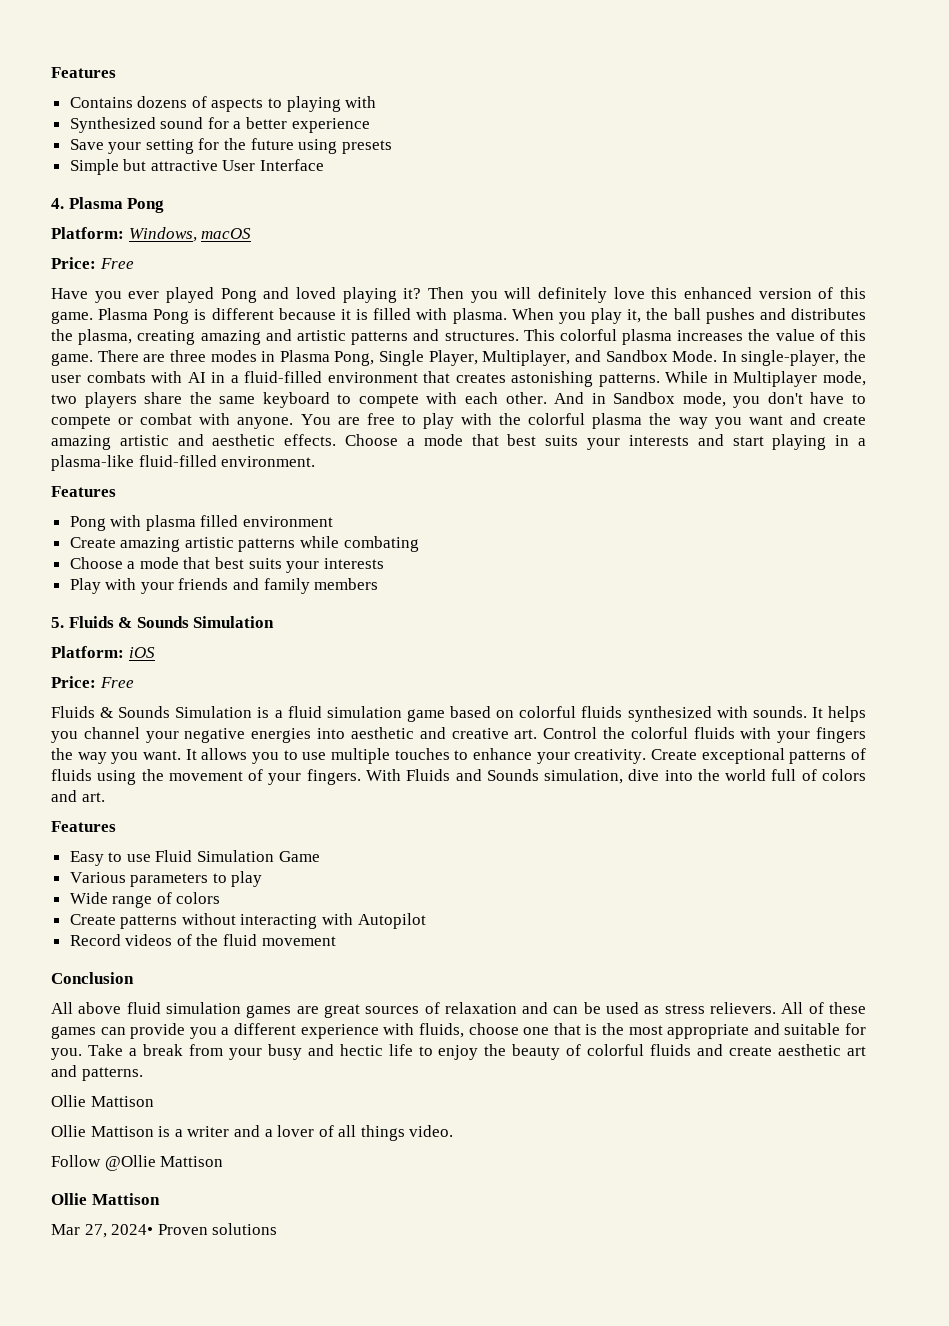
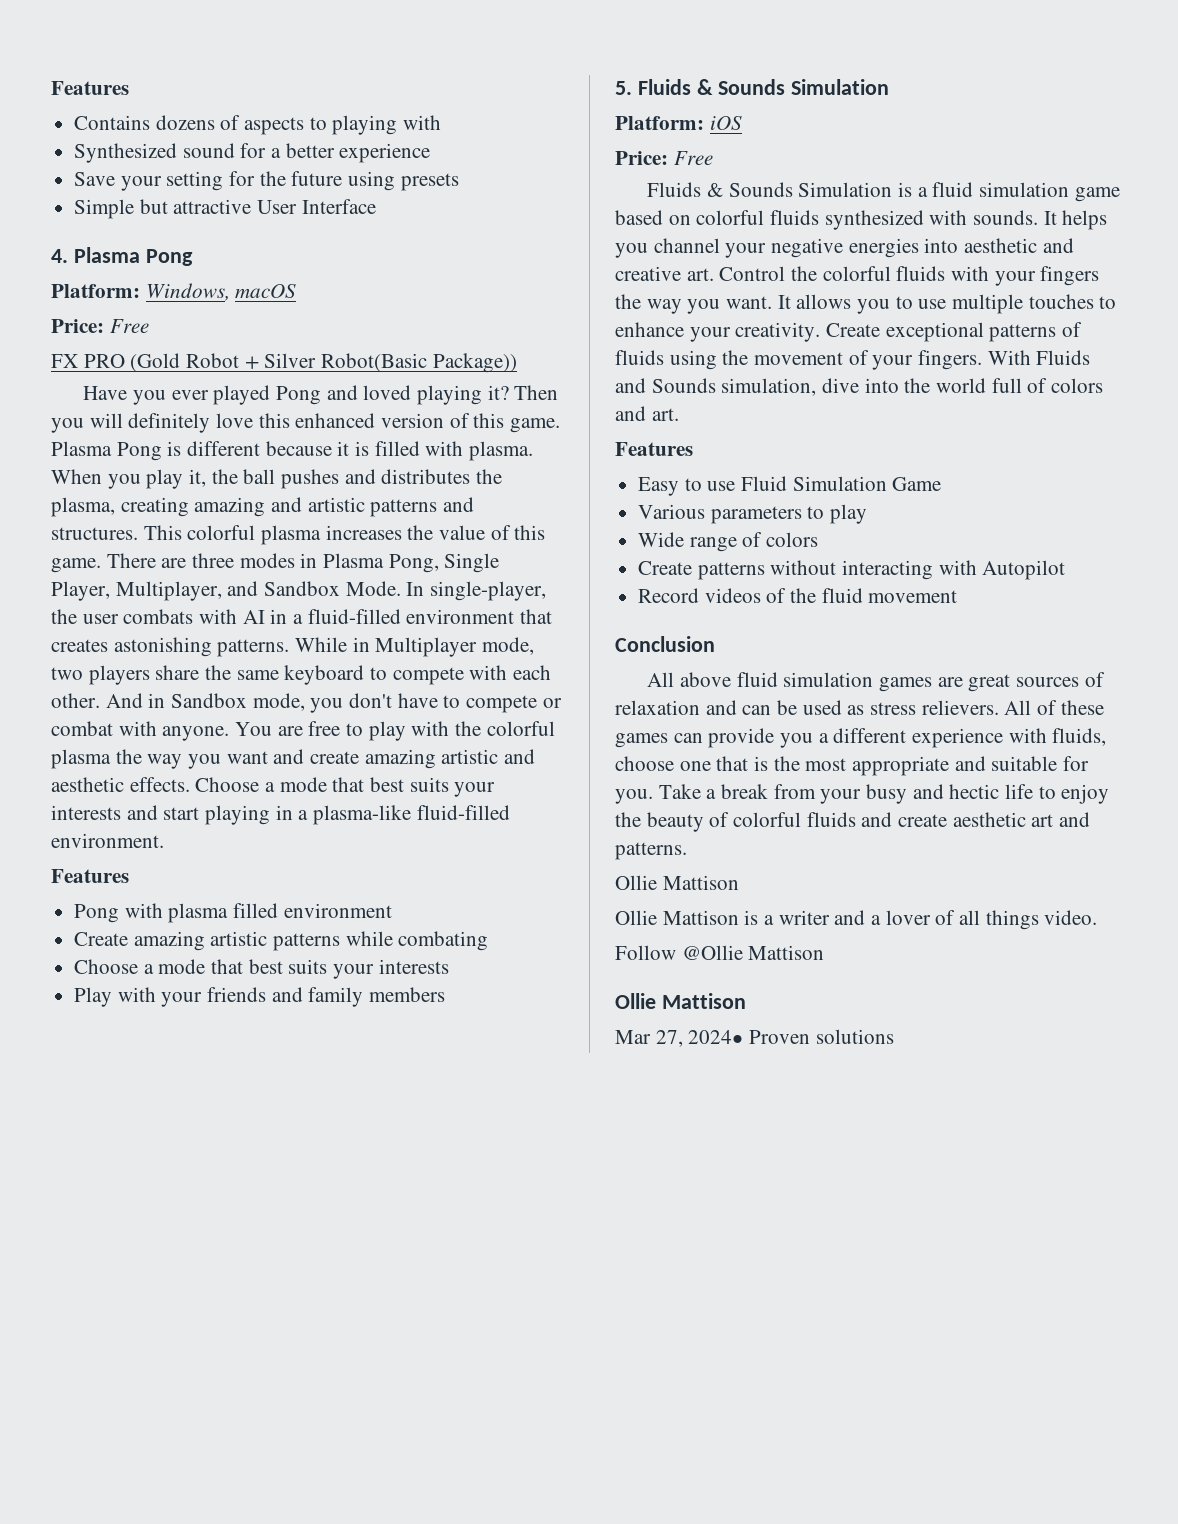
(134, 263) none -> [51,353,517,373] // FX PRO (Gold Robot + Silver Robot(Basic Package))

